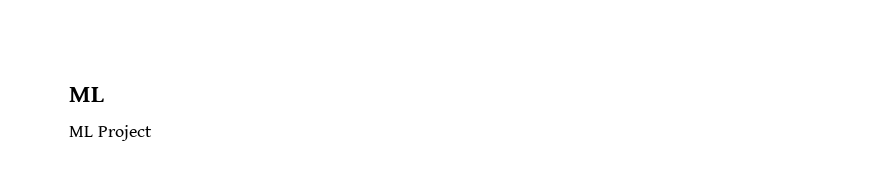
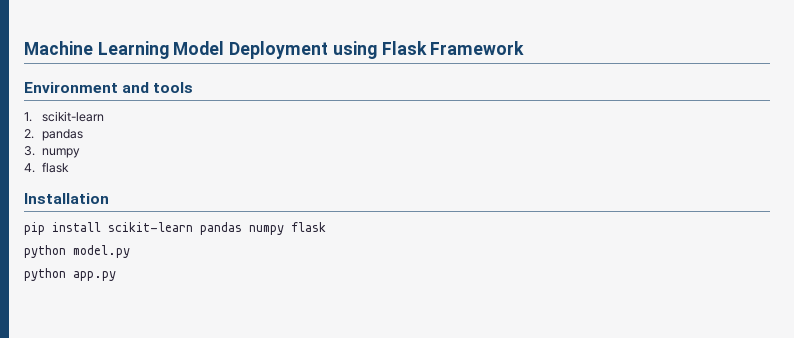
[69,87,104,102] [69,125,152,141] ML // ML Project -> [24,41,525,59] [24,82,194,93] [24,111,104,122] [24,129,83,141] [24,146,80,158] [24,162,69,173] [24,193,109,204] [24,222,326,235] [24,245,130,258] [24,268,116,281] Machine Learning Model Deployment using Flask Framework // Environment and tools // 1. scikit-learn // 2. pandas // 3. numpy // 4. flask // Installation // pip install scikit-learn pandas numpy flask // python model.py // python app.py

